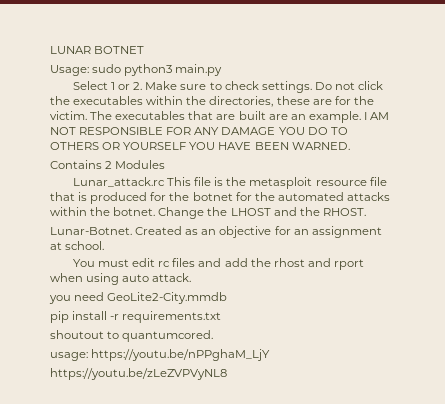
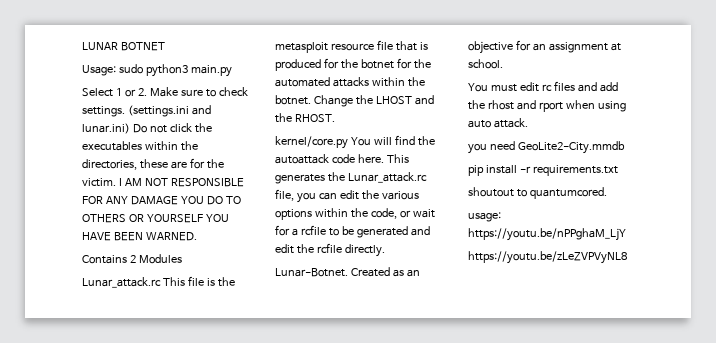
(312, 87) none -> [127,105,211,117] [82,123,130,134] (settings.ini and lunar.ini)
[90,111,361,123] The executables that are built are an example. -> (116, 182) none
(366, 212) none -> [275,135,435,149] [275,154,409,164] [275,172,427,184] [275,189,419,203] [275,208,435,220] [275,225,430,238] [275,243,385,257] // kernel/core.py You will find the autoattack code here. This generates the Lunar_attack.rc file, you can edit the various options within the code, or wait for a rcfile to be generated and edit the rcfile directly.

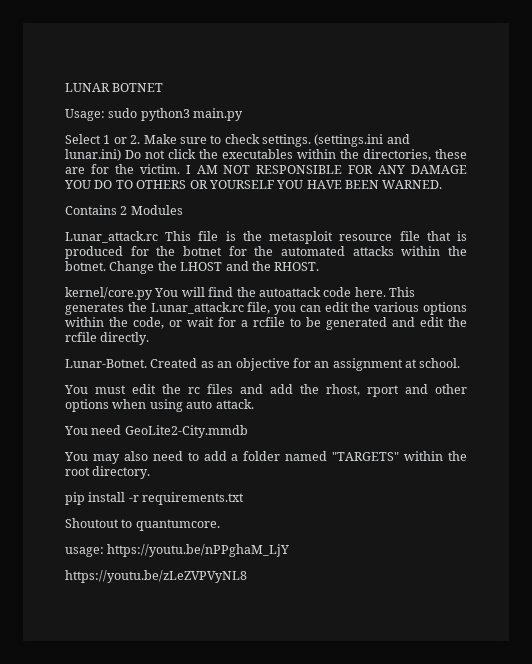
(539, 87) none -> [162,384,181,394] the
[487,100,563,112] rhost and rport -> [326,384,467,397] [65,399,109,412] rhost, rport and other options
[468,144,487,154] you -> [64,426,88,435] You
(625, 147) none -> [64,451,468,464] [65,466,151,479] // You may also need to add a folder named "TARGETS" within the root directory.
[468,187,607,199] shoutout to quantumcored. -> [65,518,220,531] Shoutout to quantumcore.

